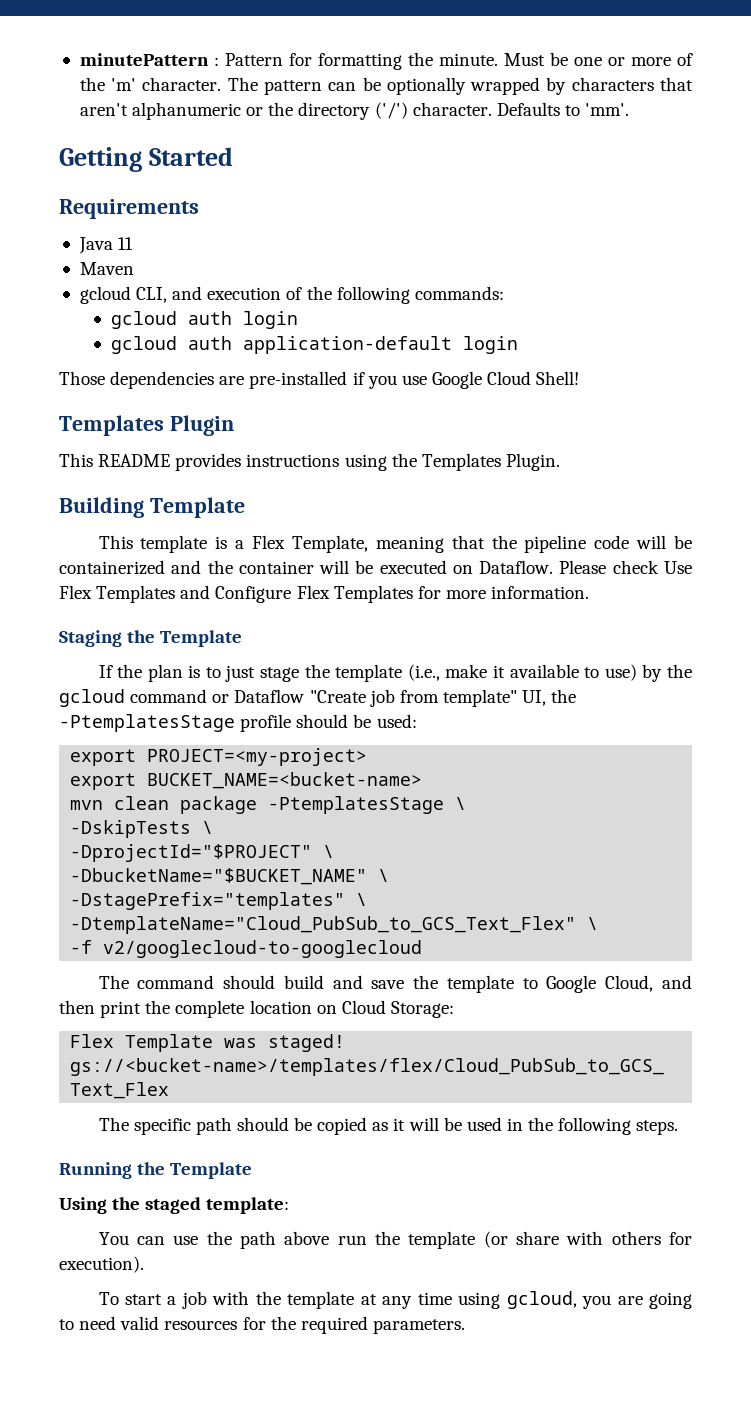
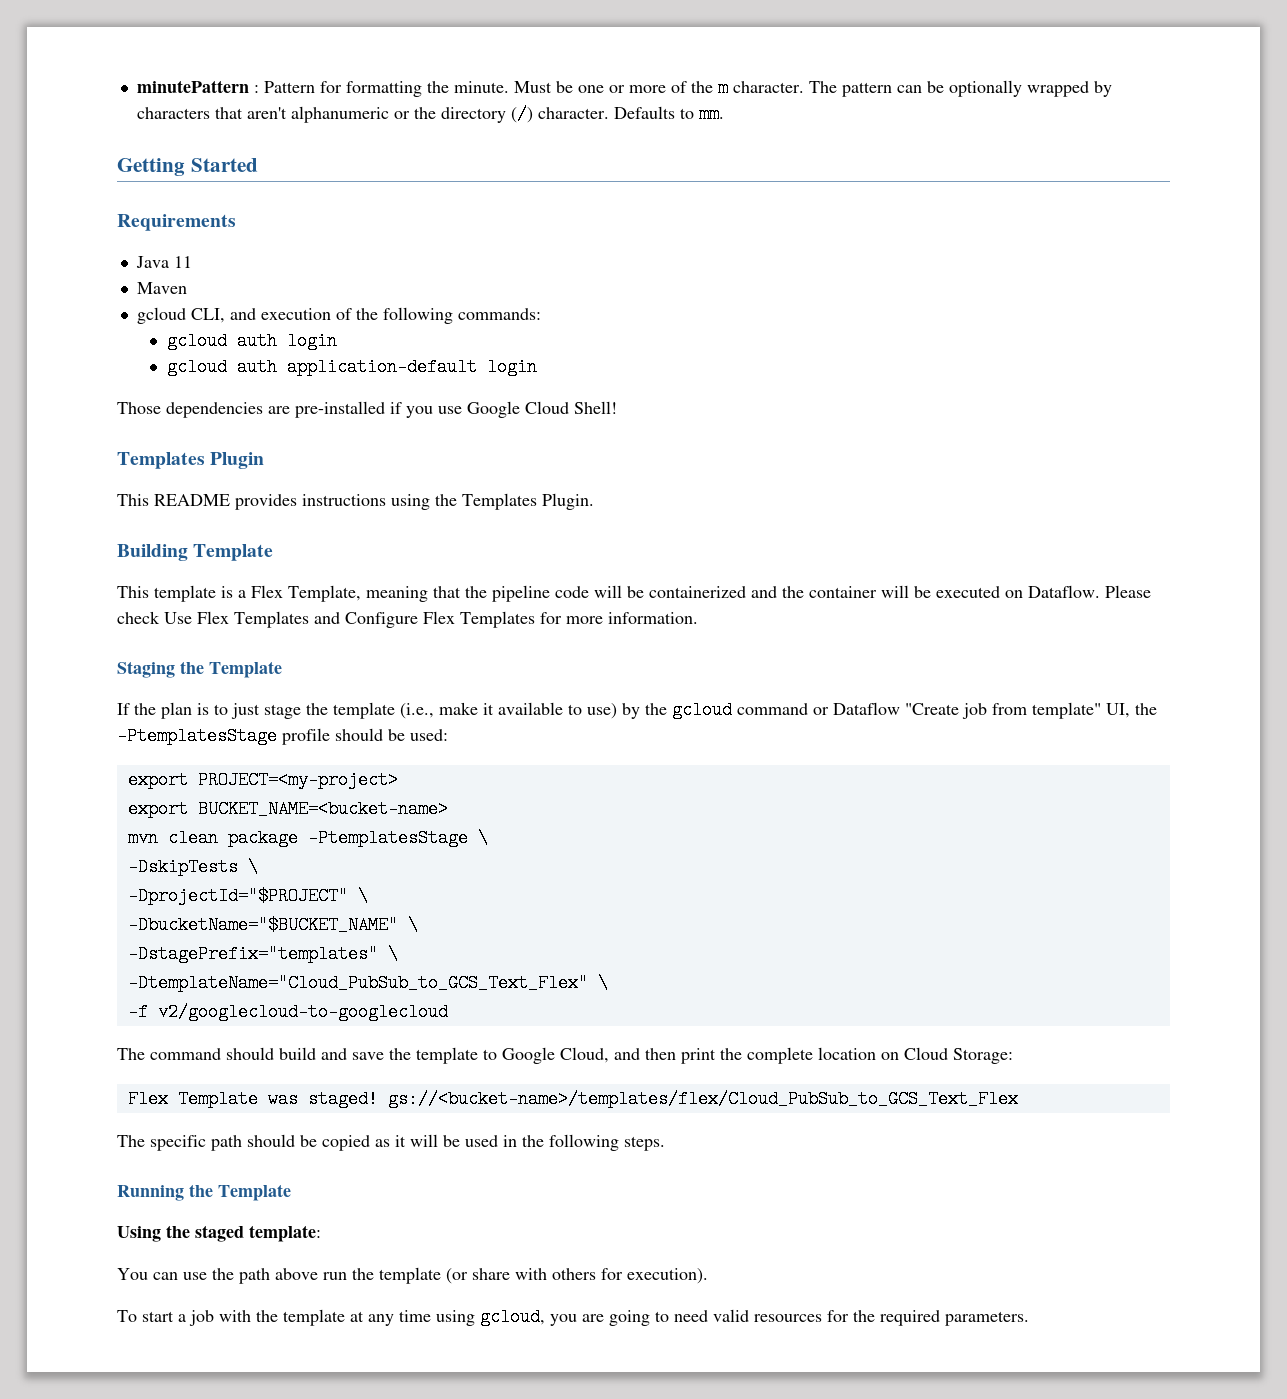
[111,78,137,91] 'm' -> [717,79,728,97] m
[374,102,408,119] ('/') -> [510,105,533,123] (/)
[585,103,630,116] 'mm'. -> [698,105,724,123] mm.

